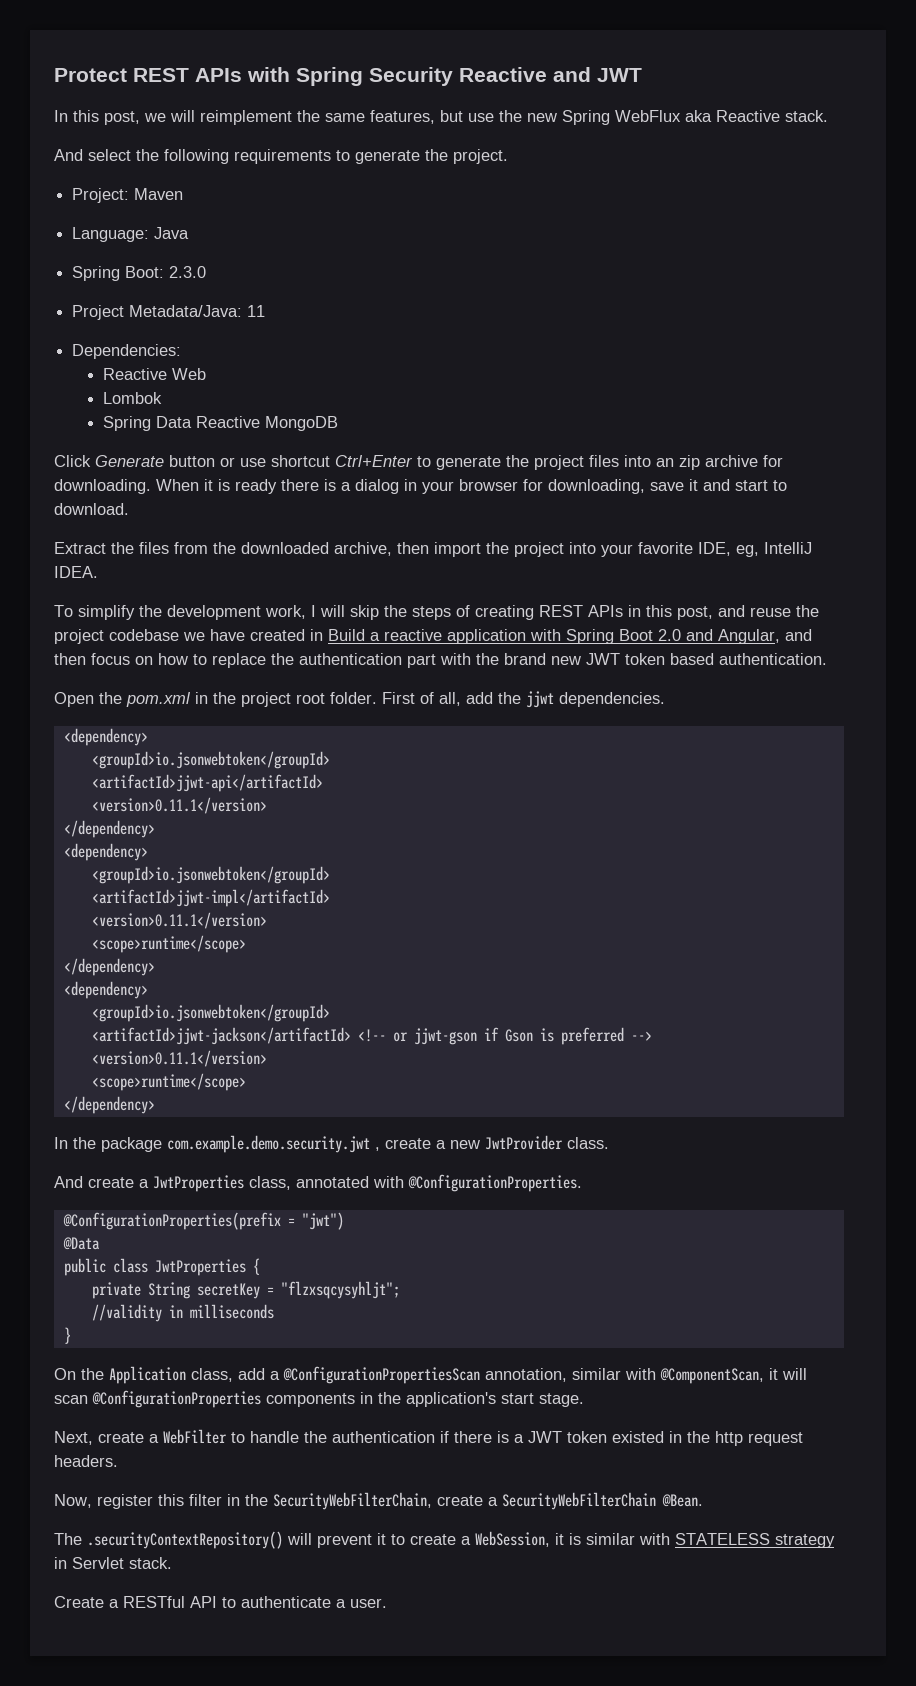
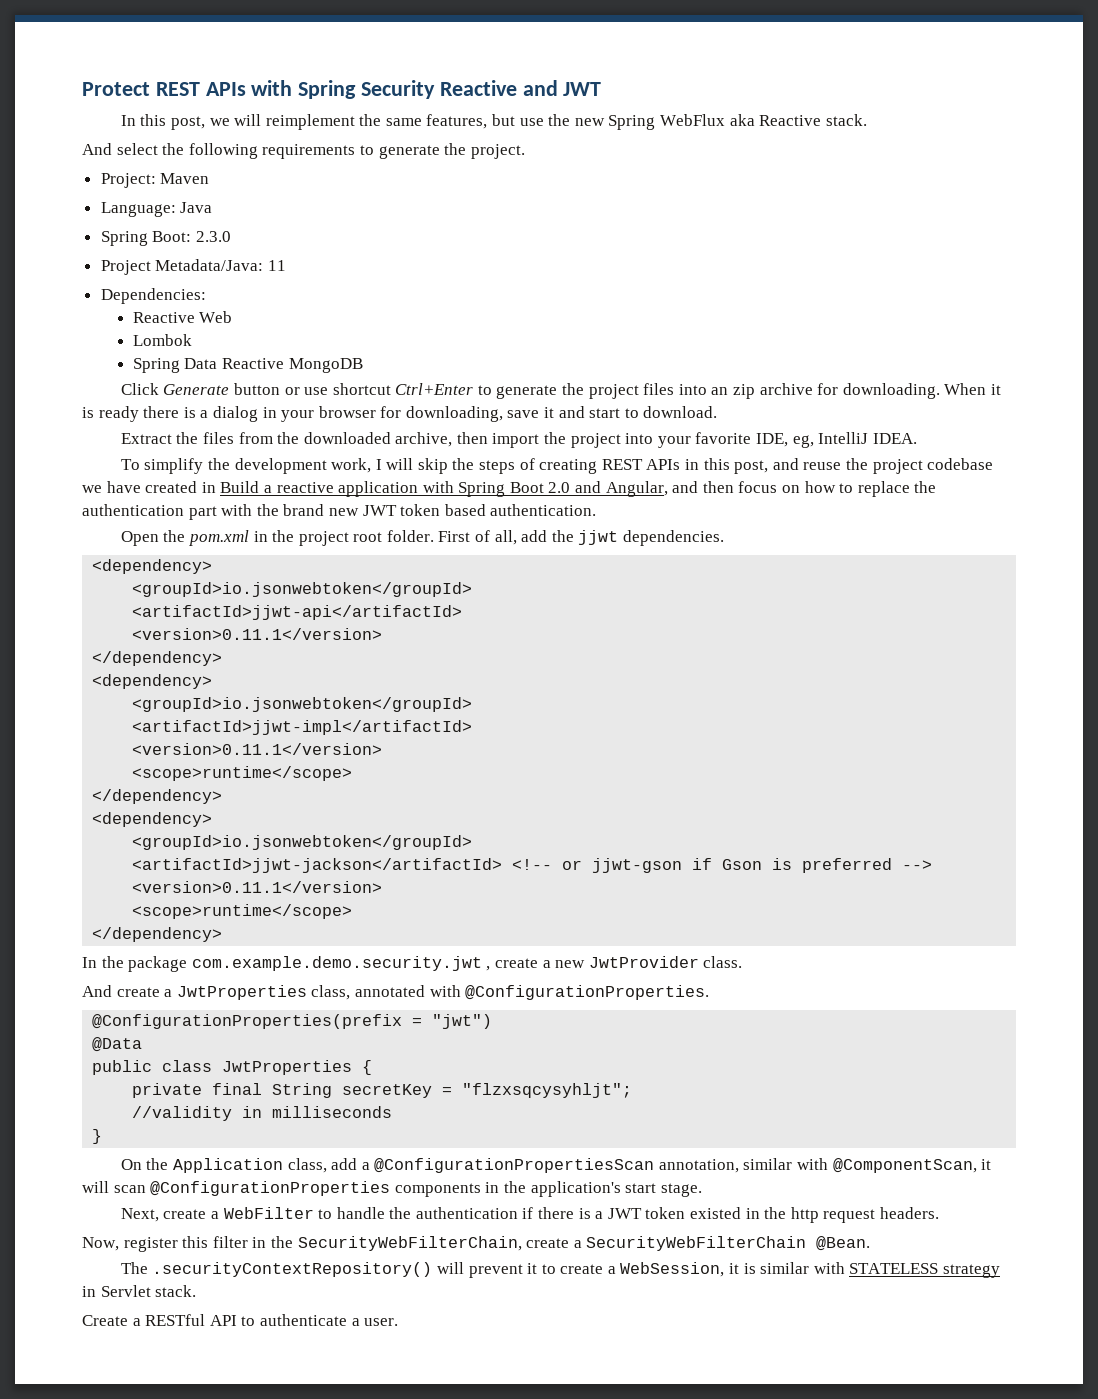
(141, 1290) none -> [212,1083,263,1095] final

